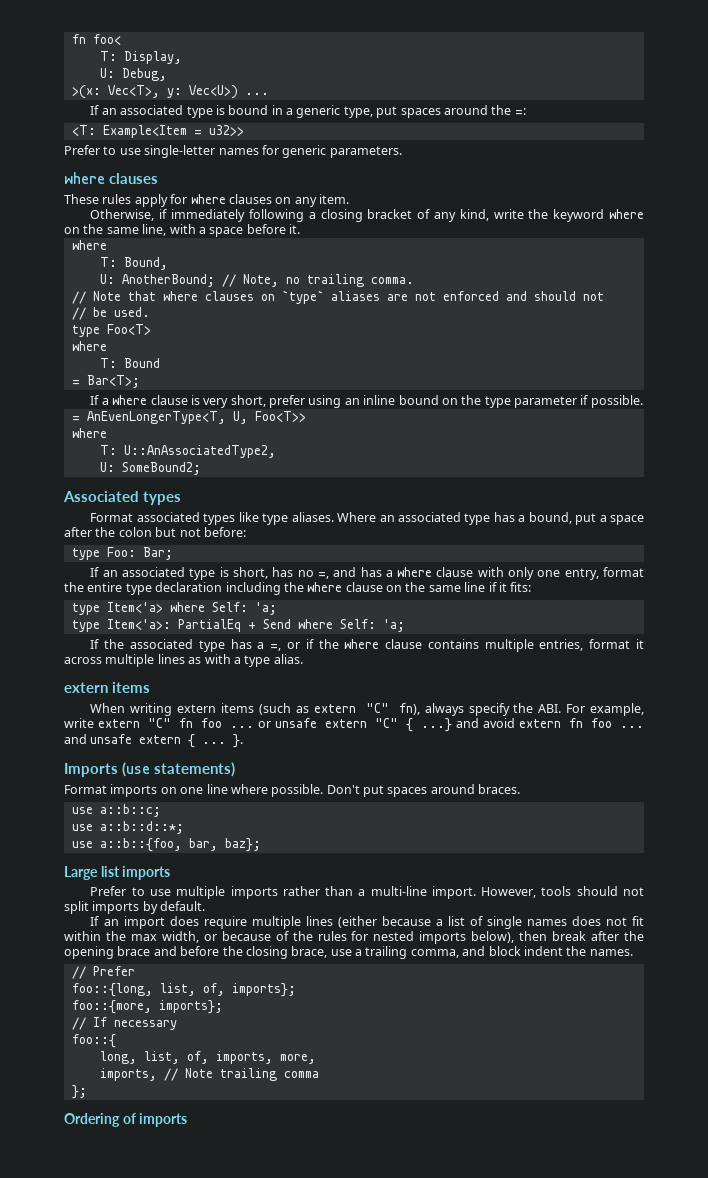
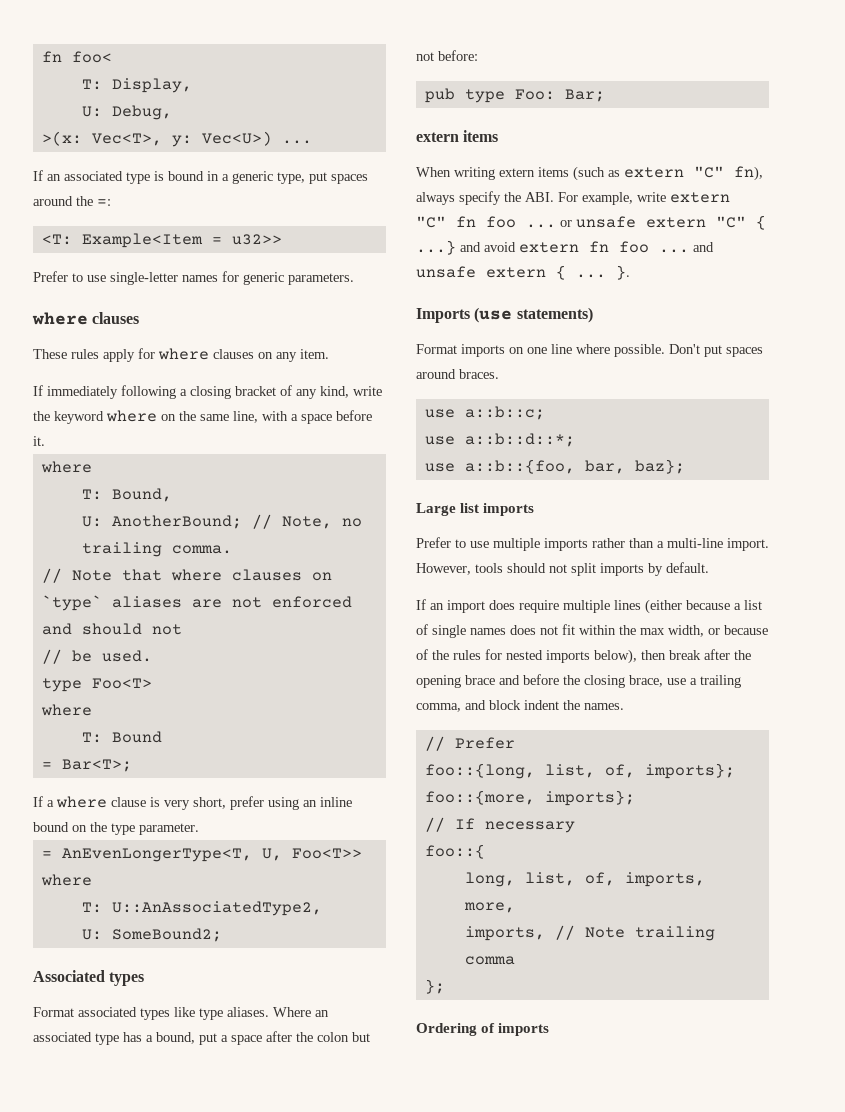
[90,209,168,221] Otherwise, if -> [33,385,43,396] If
[514,395,643,408] parameter if possible. -> [139,823,199,835] parameter.
(246, 532) none -> [424,88,455,103] pub
[90,567,645,580] [64,582,532,595] [71,602,277,615] [71,619,405,632] [90,639,645,652] [64,654,303,667] // If an associated type is short, has no =, and has a where clause with only one entry, format the entire type declaration including the where clause on the same line if it fits: // type Item<'a> where Self: 'a; // type Item<'a>: PartialEq + Send where Self: 'a; // If the associated type has a =, or if the where clause contains multiple entries, format it across multiple lines as with a type alias. -> (605, 95) none

